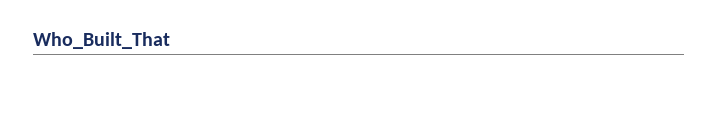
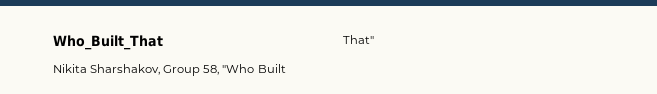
(170, 40) none -> [53,64,286,76] [343,35,374,44] // Nikita Sharshakov, Group 58, "Who Built That"

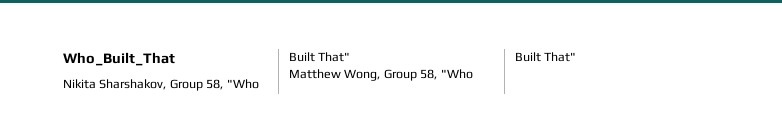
(374, 39) none -> [289,69,473,81] [515,52,577,62] // Matthew Wong, Group 58, "Who Built That"

